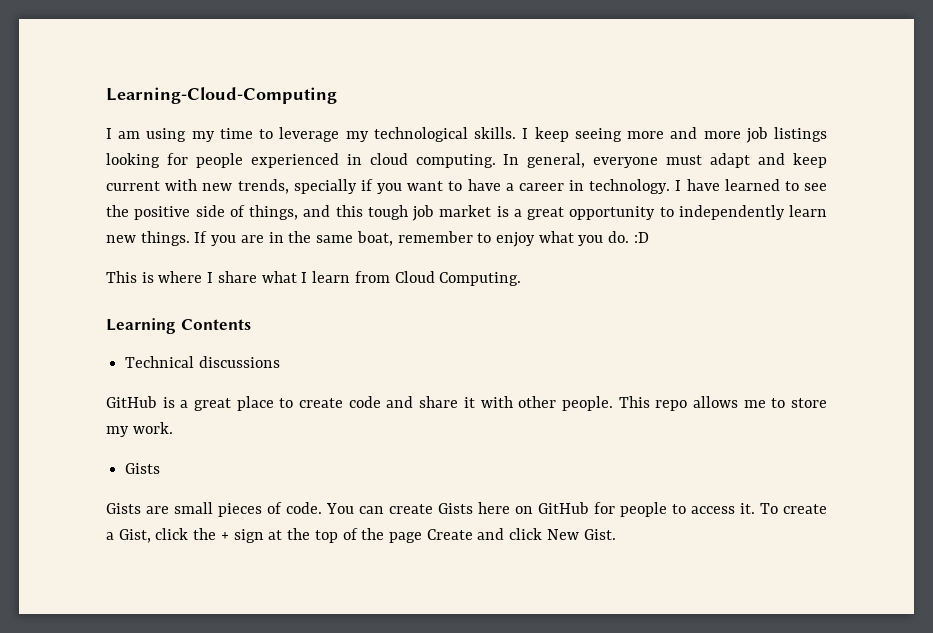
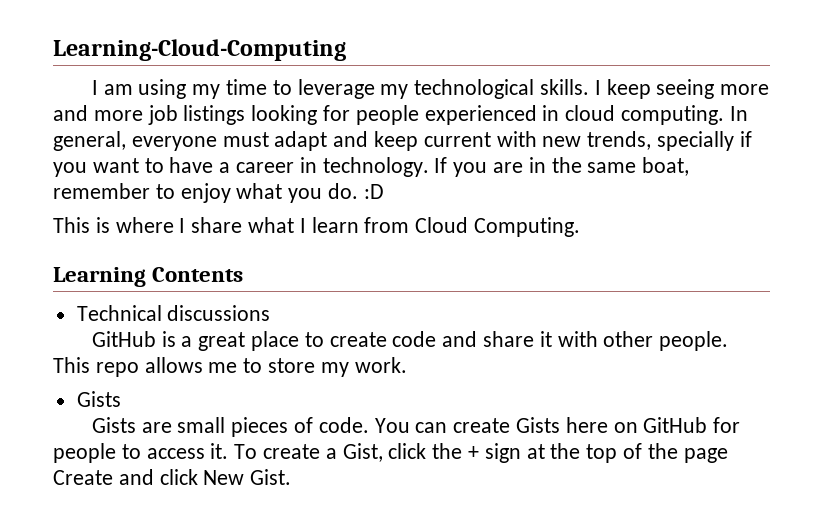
[675,179,827,191] [106,205,827,221] [106,231,190,246] I have learned to see the positive side of things, and this tough job market is a great opportunity to independently learn new things. -> (429, 167) none

